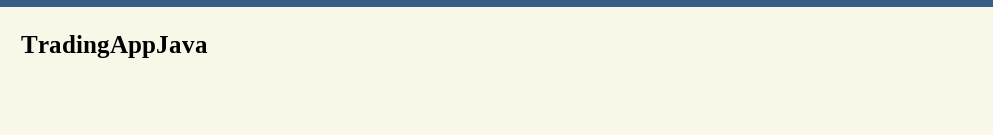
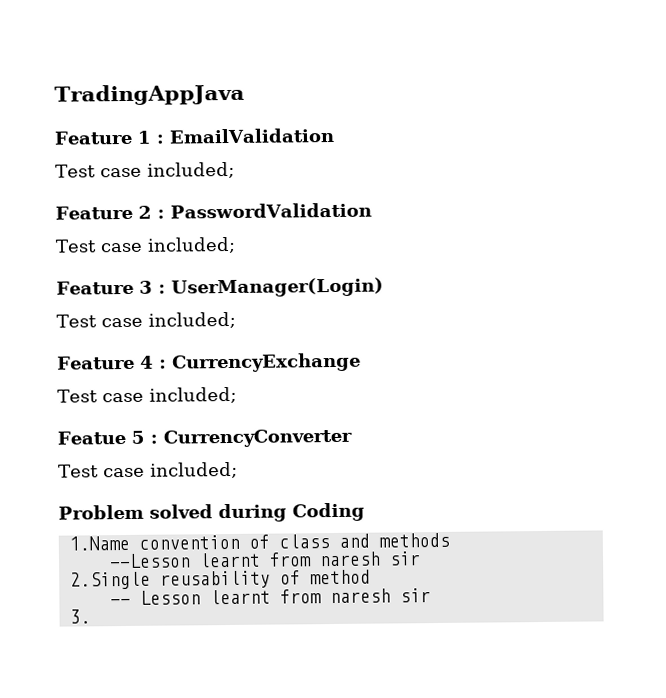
(208, 46) none -> [54,127,335,145] [55,161,235,179] [55,202,372,220] [55,236,236,254] [56,277,384,298] [56,311,236,329] [57,352,361,373] [57,386,237,404] [57,428,352,448] [58,461,238,479] [58,502,365,523] [68,532,450,551] [108,551,421,569] [69,569,371,590] [109,588,431,606] [69,609,91,624] // Feature 1 : EmailValidation // Test case included; // Feature 2 : PasswordValidation // Test case included; // Feature 3 : UserManager(Login) // Test case included; // Feature 4 : CurrencyExchange // Test case included; // Featue 5 : CurrencyConverter // Test case included; // Problem solved during Coding // 1.Name convention of class and methods // --Lesson learnt from naresh sir // 2.Single reusability of method // -- Lesson learnt from naresh sir // 3.

